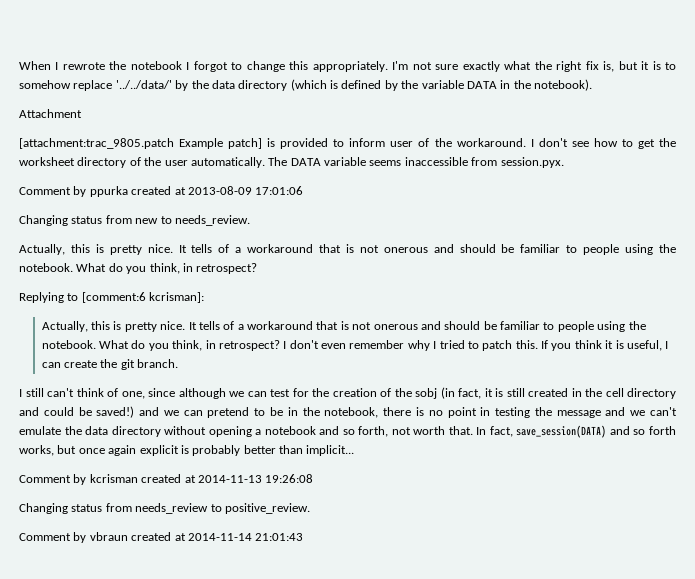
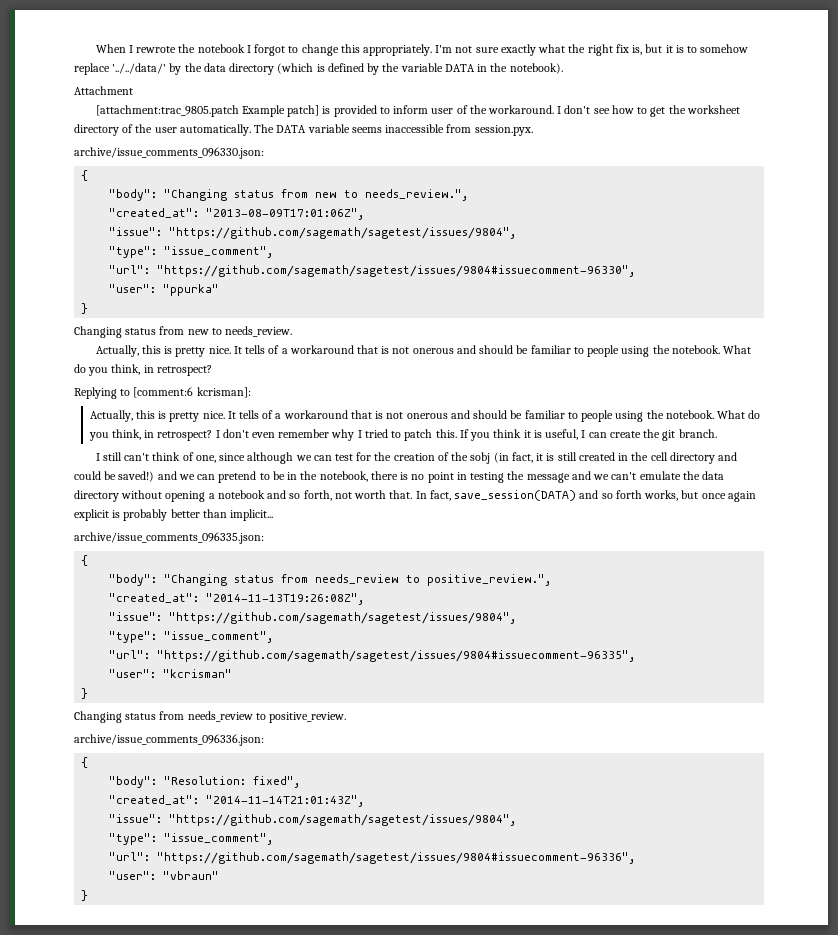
[19,186,304,197] Comment by ppurka created at 2013-08-09 17:01:06 -> [74,147,264,159] [81,170,89,181] [109,189,469,201] [109,208,365,220] [109,227,517,239] [109,246,274,258] [109,265,636,277] [109,284,220,296] [81,303,89,314] archive/issue_comments_096330.json: // { // "body": "Changing status from new to needs_review.", // "created_at": "2013-08-09T17:01:06Z", // "issue": "https://github.com/sagemath/sagetest/issues/9804", // "type": "issue_comment", // "url": "https://github.com/sagemath/sagetest/issues/9804#issuecomment-96330", // "user": "ppurka" // }
[19,474,314,485] Comment by kcrisman created at 2014-11-13 19:26:08 -> [74,532,264,544] [81,555,89,566] [109,574,552,586] [109,593,365,605] [109,612,517,624] [109,631,274,643] [109,650,636,662] [109,669,233,678] [81,688,89,699] archive/issue_comments_096335.json: // { // "body": "Changing status from needs_review to positive_review.", // "created_at": "2014-11-13T19:26:08Z", // "issue": "https://github.com/sagemath/sagetest/issues/9804", // "type": "issue_comment", // "url": "https://github.com/sagemath/sagetest/issues/9804#issuecomment-96335", // "user": "kcrisman" // }
[19,532,304,543] Comment by vbraun created at 2014-11-14 21:01:43 -> [74,734,264,746] [81,757,89,768] [109,776,301,788] [109,795,365,807] [109,814,517,826] [109,833,274,845] [109,852,636,864] [109,871,220,880] [81,890,89,901] archive/issue_comments_096336.json: // { // "body": "Resolution: fixed", // "created_at": "2014-11-14T21:01:43Z", // "issue": "https://github.com/sagemath/sagetest/issues/9804", // "type": "issue_comment", // "url": "https://github.com/sagemath/sagetest/issues/9804#issuecomment-96336", // "user": "vbraun" // }

